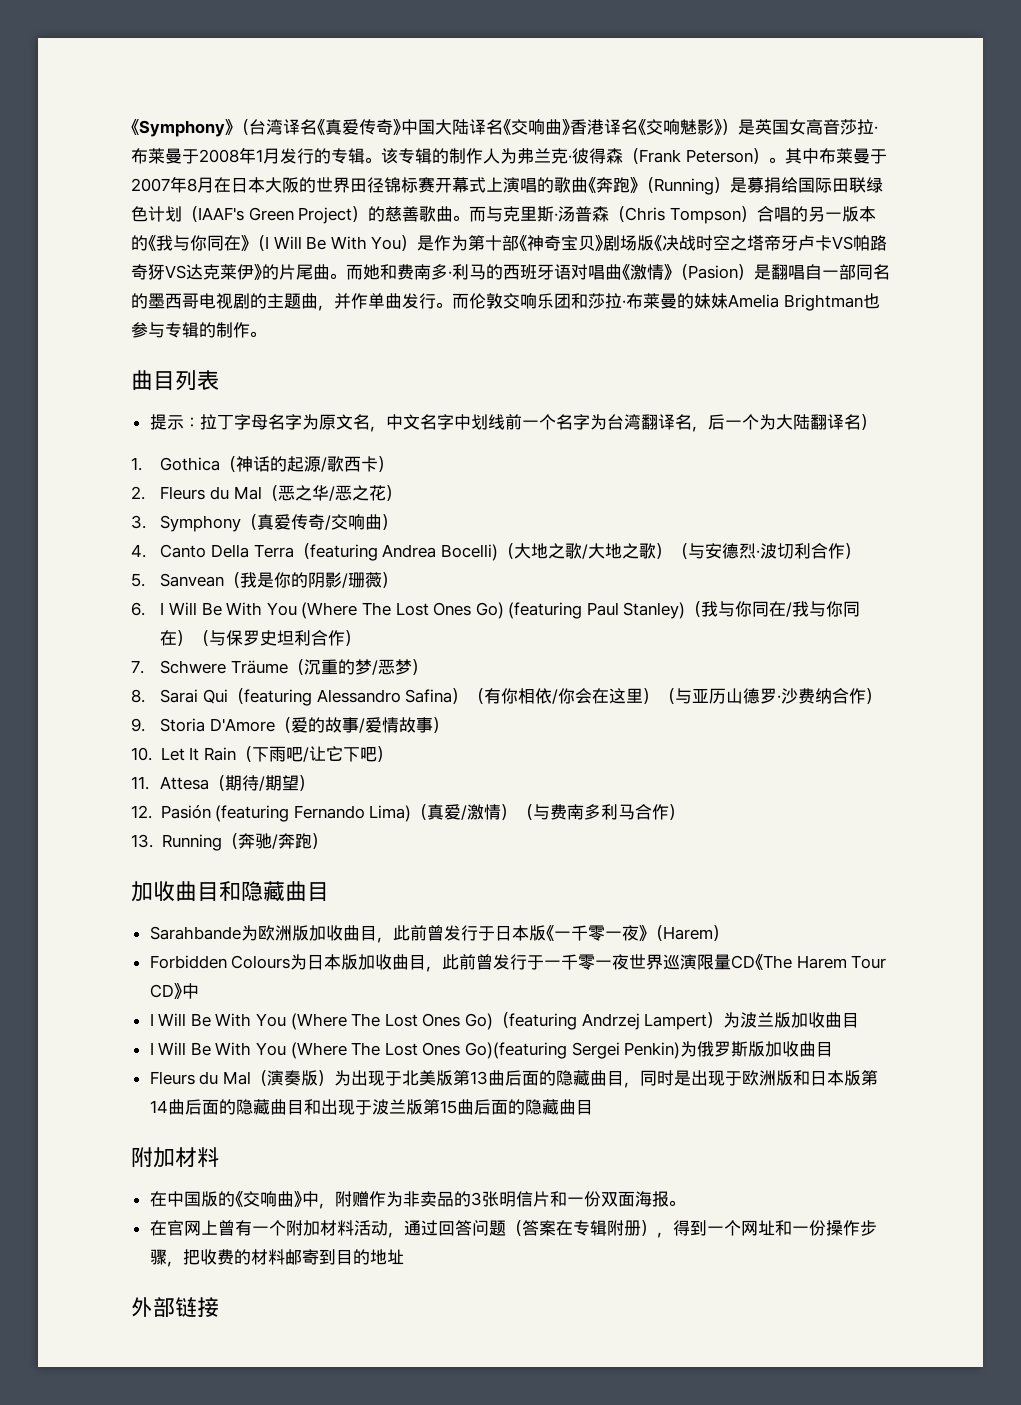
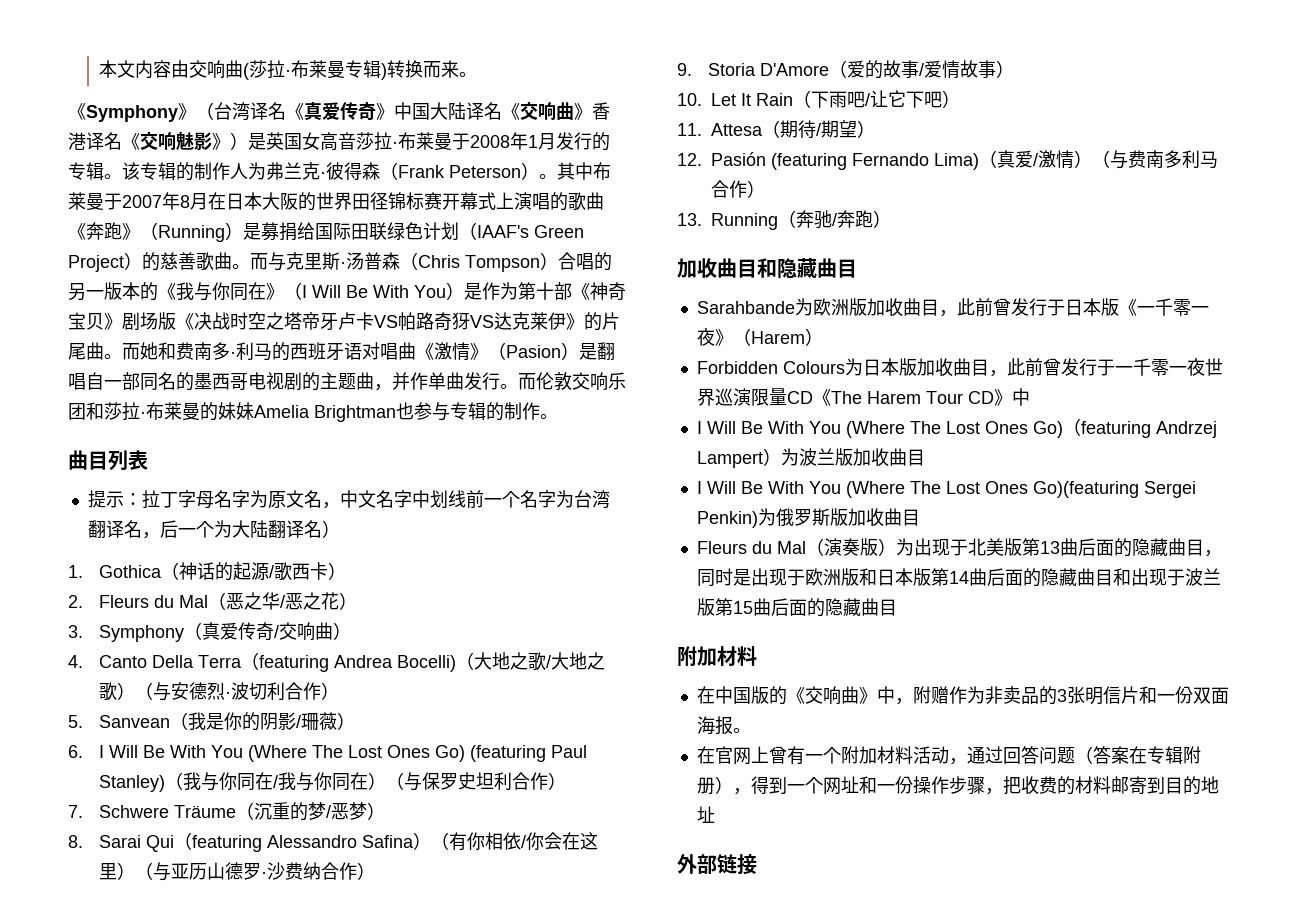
(131, 127) none -> [99,60,478,80] 本文内容由交响曲(莎拉·布莱曼专辑)转换而来。 //

